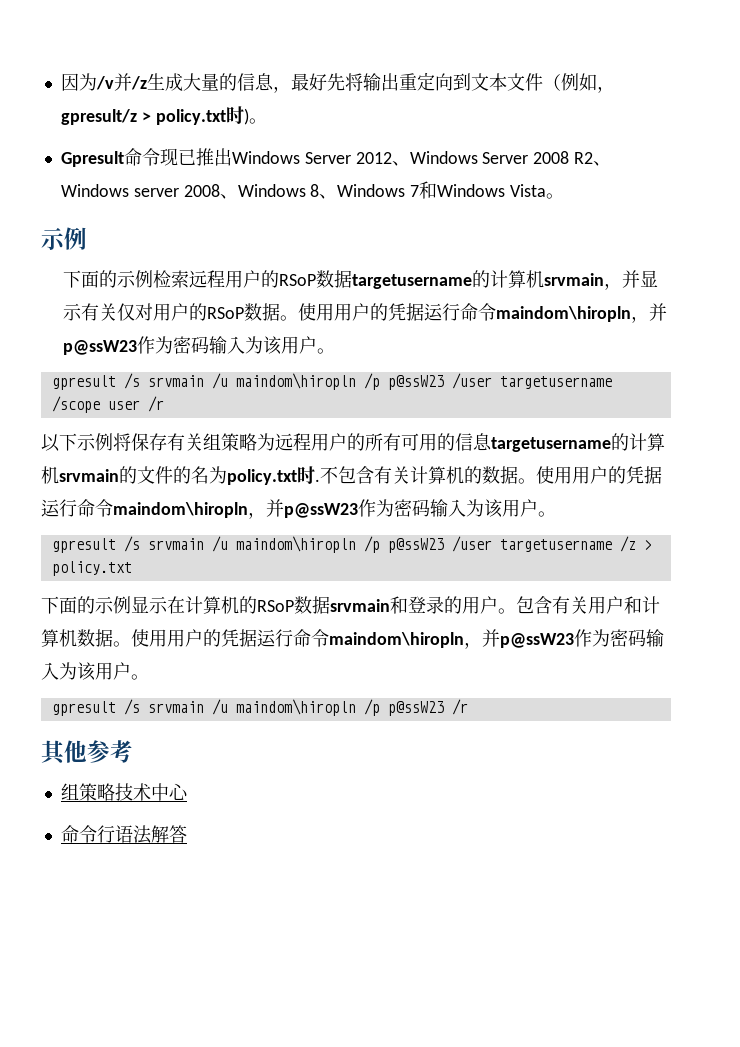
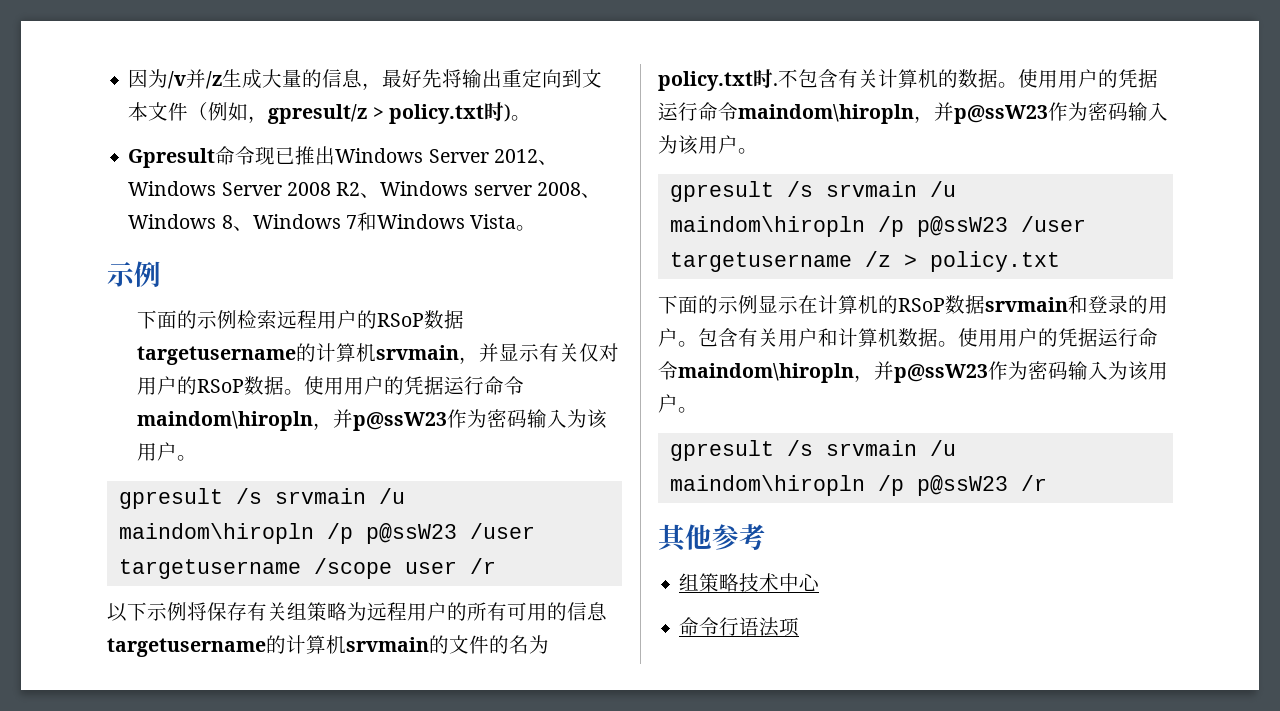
[150,825,187,843] 解答 -> [779,617,800,637] 项

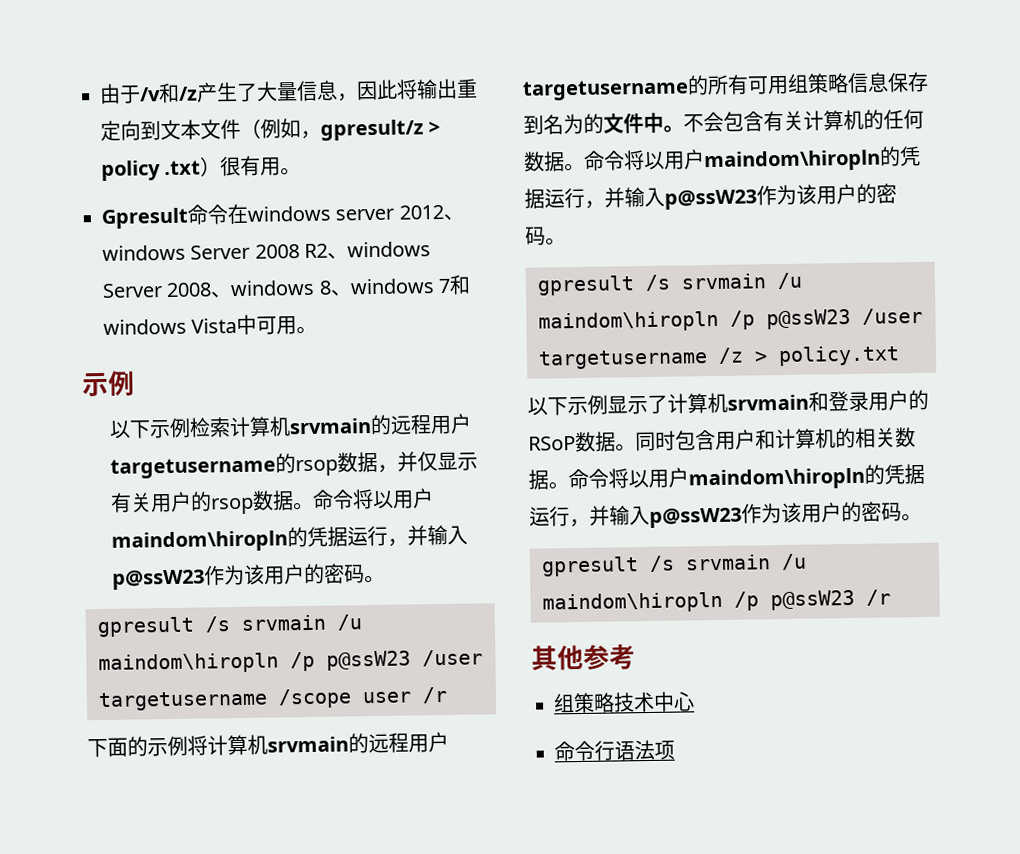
[128,69,443,90] 因为/v并/z生成大量的信息，最好先 -> [99,79,398,104] 由于/v和/z产生了大量信息，因此
[388,102,511,124] policy.txt时) -> [101,155,282,181] policy .txt）很有用
[255,146,558,165] [128,181,601,198] [128,212,517,231] 现已推出Windows Server 2012、Windows Server 2008 R2、Windows server 2008、Windows 8、Windows 7和Windows Vista -> [227,203,464,225] [102,241,432,261] [102,274,472,298] [103,314,298,335] 在windows server 2012、windows Server 2008 R2、windows Server 2008、windows 8、windows 7和windows Vista中可用
[136,310,197,329] 下面的 -> [109,420,152,439] 以下
[276,310,464,329] [136,343,619,365] [136,376,524,395] [136,409,607,431] [136,442,177,461] 远程用户的RSoP数据targetusername的计算机srvmain，并显示有关仅对用户的RSoP数据。使用用户的凭据运行命令maindom\hiropln，并p@ssW23作为密码输入为该用户 -> [229,413,473,438] [110,451,479,479] [110,488,435,515] [111,524,469,553] [112,563,366,590] 计算机srvmain的远程用户targetusername的rsop数据，并仅显示有关用户的rsop数据。命令将以用户maindom\hiropln的凭据运行，并输入p@ssW23作为该用户的密码
[107,602,447,622] 以下示例将保存有关组策略为远程用户 -> [87,731,449,758] [522,79,689,101] 下面的示例将计算机srvmain的远程用户targetusername
[547,602,607,621] [107,635,549,657] [658,69,1158,91] [658,102,1168,124] [658,135,738,155] 的信息targetusername的计算机srvmain的文件的名为policy.txt时.不包含有关计算机的数据。使用用户的凭据运行命令maindom\hiropln，并p@ssW23作为密码输入为该用户 -> [787,71,929,94] [523,108,924,135] [523,145,921,173] [524,183,897,210] [525,226,546,246] 组策略信息保存到名为的文件中。不会包含有关计算机的任何数据。命令将以用户maindom\hiropln的凭据运行，并输入p@ssW23作为该用户的密码
[658,295,718,314] 下面的 -> [527,397,568,416] 以下
[798,295,1168,314] [658,328,1158,347] [658,361,1168,383] [658,394,678,413] 在计算机的RSoP数据srvmain和登录的用户。包含有关用户和计算机数据。使用用户的凭据运行命令maindom\hiropln，并p@ssW23作为密码输入为该用户 -> [647,389,929,414] [528,427,916,453] [528,463,925,491] [529,501,902,528] 了计算机srvmain和登录用户的RSoP数据。同时包含用户和计算机的相关数据。命令将以用户maindom\hiropln的凭据运行，并输入p@ssW23作为该用户的密码

